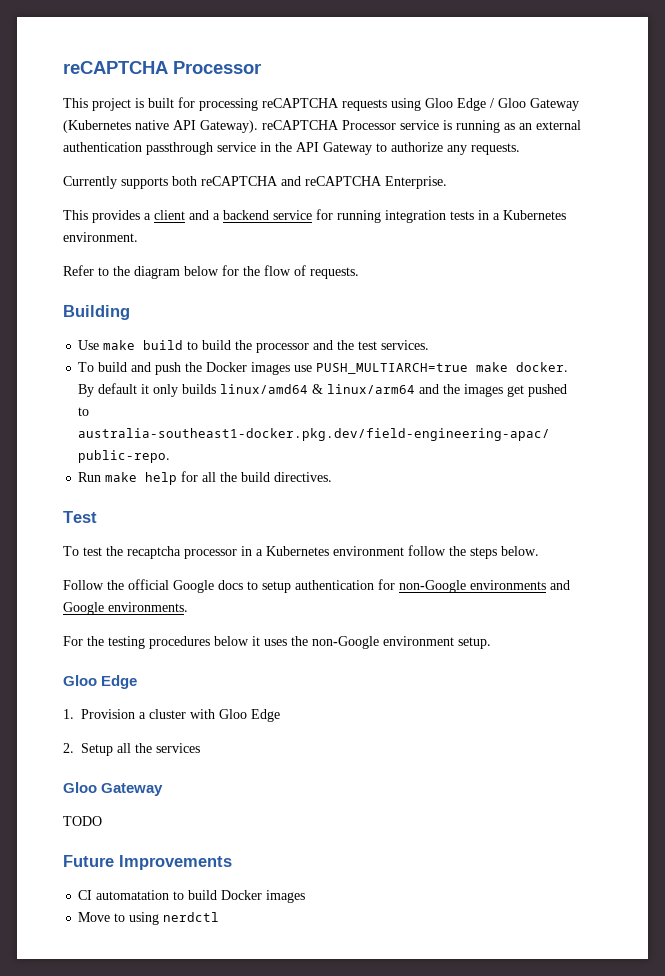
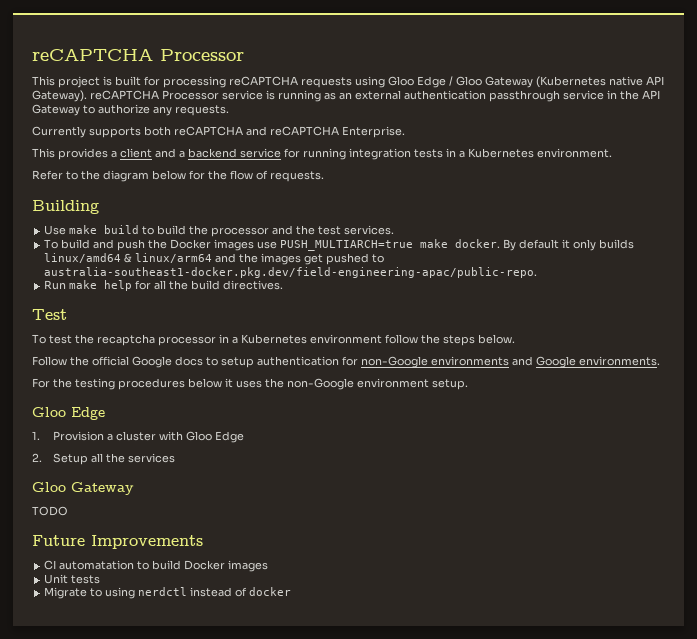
[78,912,220,925] Move to using nerdctl -> [44,574,101,584] [44,587,292,599] Unit tests // Migrate to using nerdctl instead of docker

